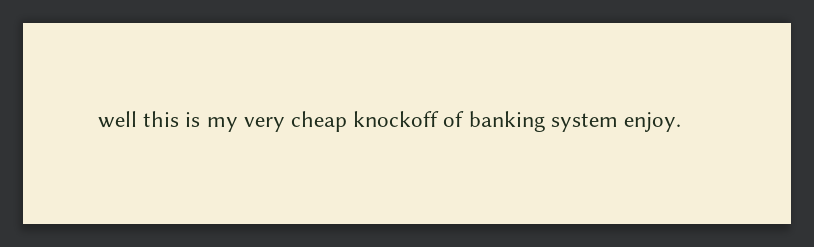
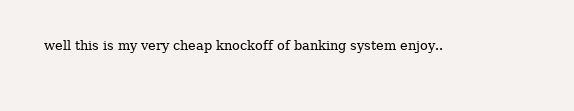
[624,112,682,132] enjoy. -> [400,41,443,53] enjoy..

